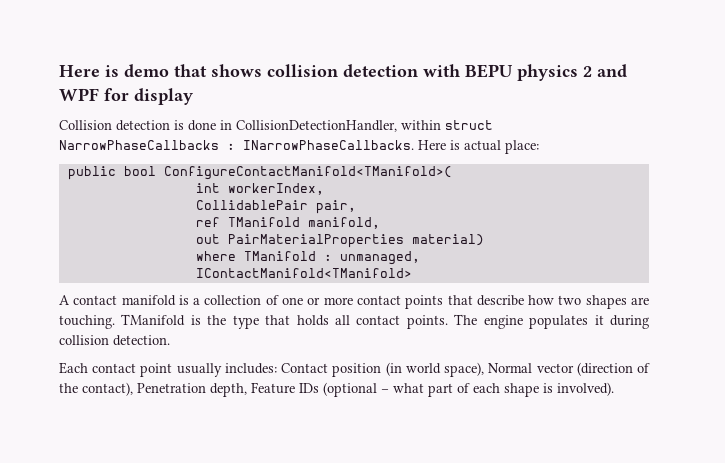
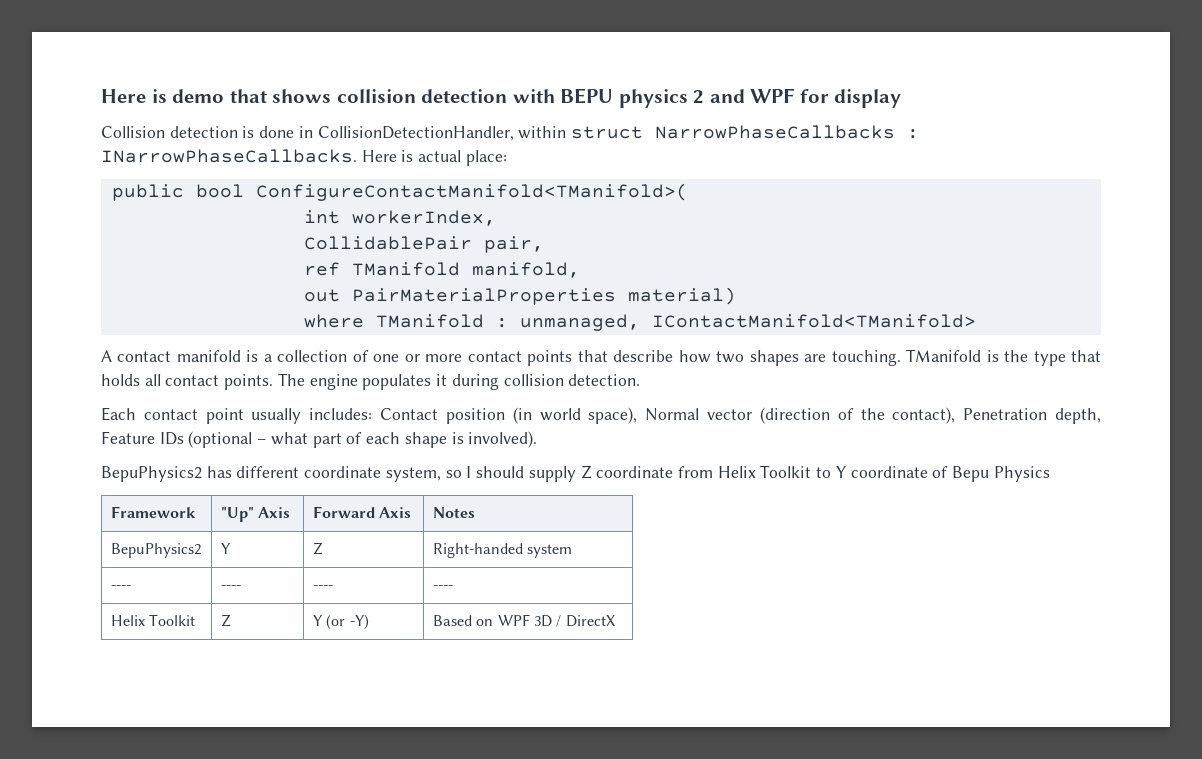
(614, 389) none -> [101,465,1050,482] [110,506,196,518] [220,507,291,522] [312,506,412,518] [432,507,475,518] [110,543,201,558] [220,543,231,554] [312,542,323,555] [432,543,573,558] [110,585,131,590] [220,585,241,590] [312,585,333,590] [432,585,453,590] [110,614,196,626] [220,614,231,627] [312,614,369,630] [432,614,616,627] // BepuPhysics2 has different coordinate system, so I should supply Z coordinate from Helix Toolkit to Y coordinate of Bepu Physics // Framework | "Up" Axis | Forward Axis | Notes // BepuPhysics2 | Y | Z | Right-handed system // ---- | ---- | ---- | ---- // Helix Toolkit | Z | Y (or -Y) | Based on WPF 3D / DirectX

